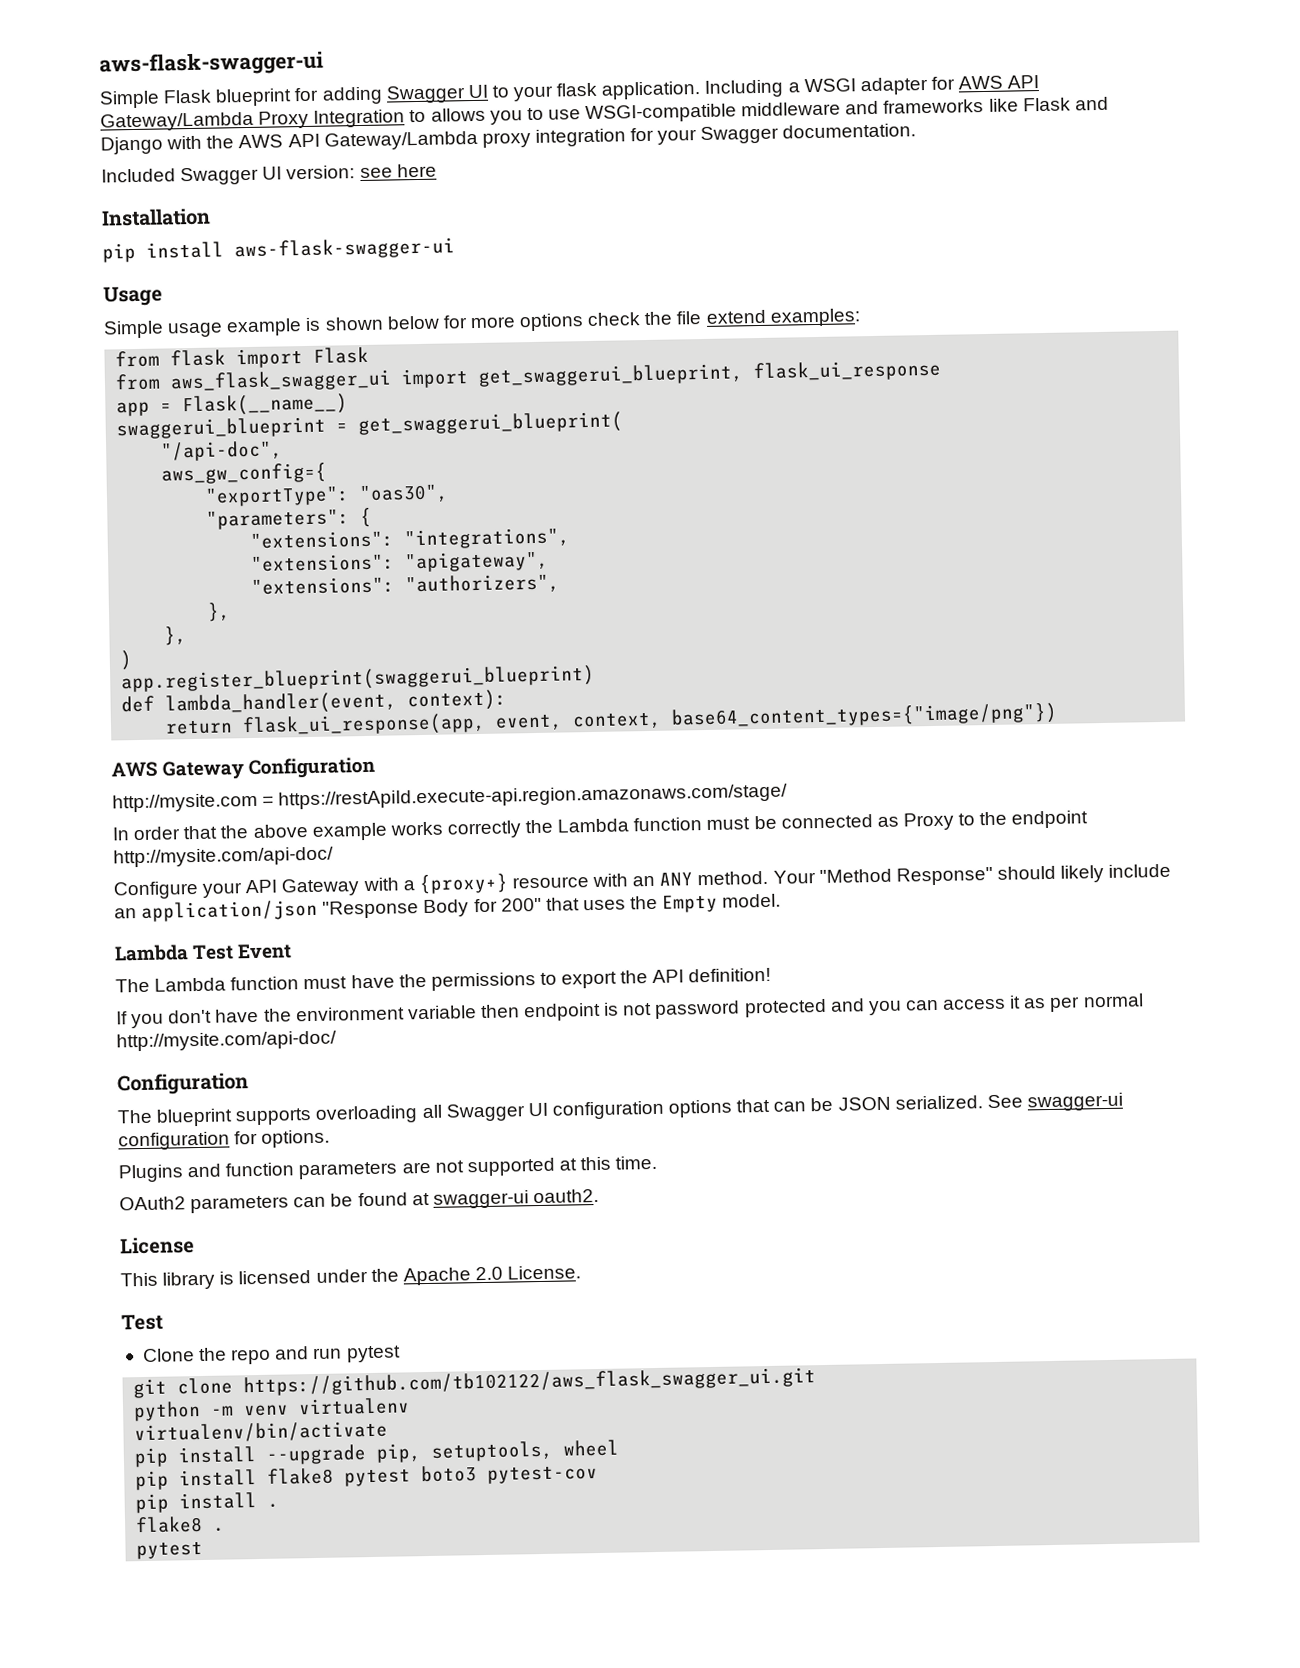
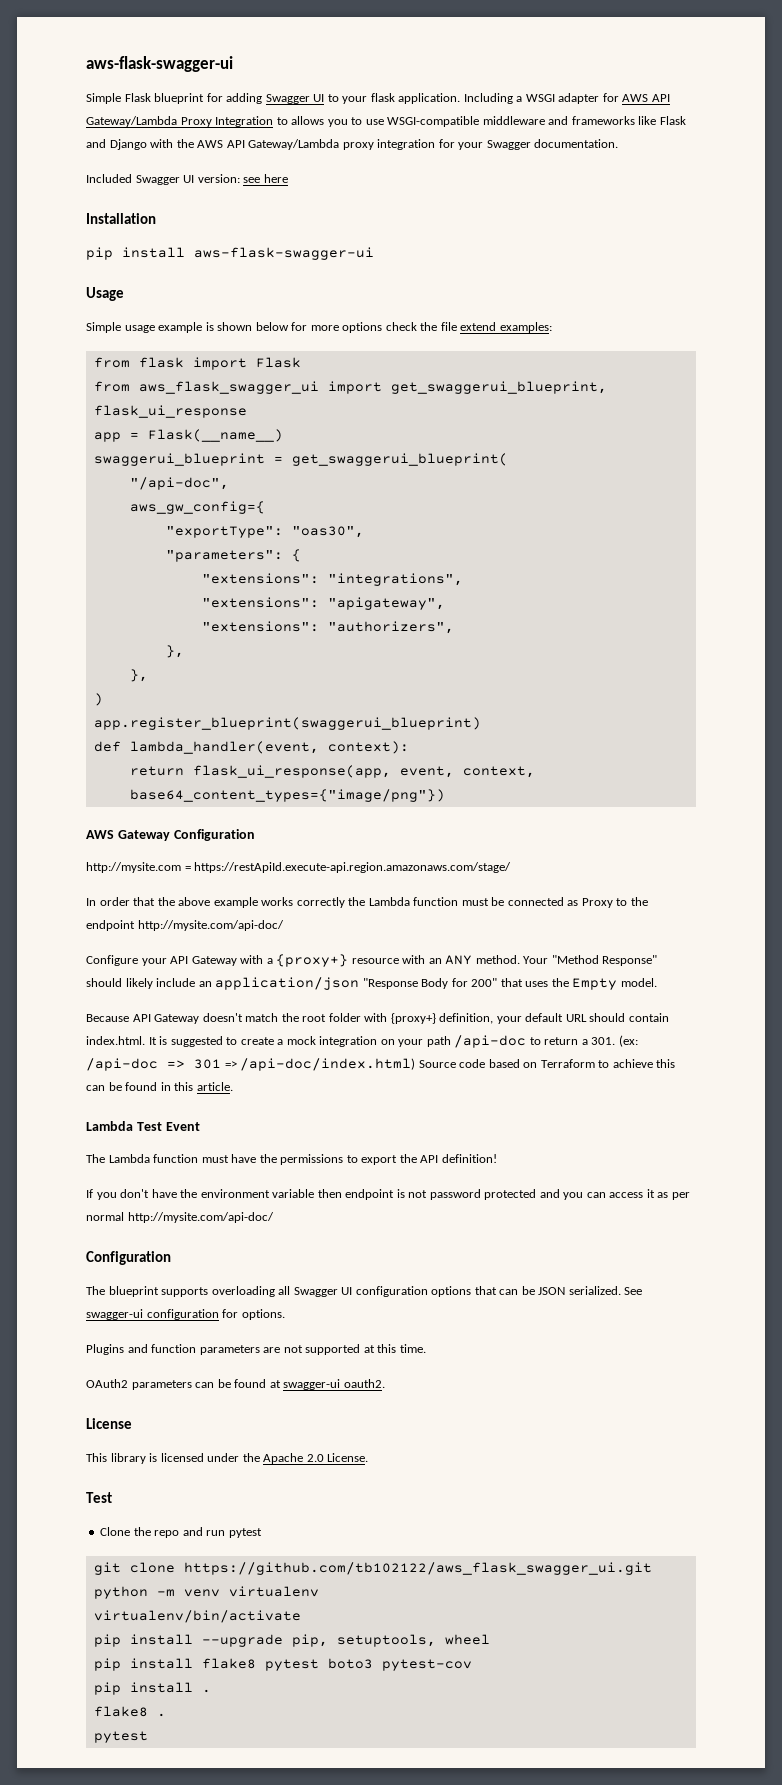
(782, 900) none -> [86,1013,669,1024] [86,1035,638,1048] [86,1058,676,1071] [86,1082,233,1091] // Because API Gateway doesn't match the root folder with {proxy+} definition, your default URL should contain index.html. It is suggested to create a mock integration on your path /api-doc to return a 301. (ex: /api-doc => 301 => /api-doc/index.html) Source code based on Terraform to achieve this can be found in this article.

